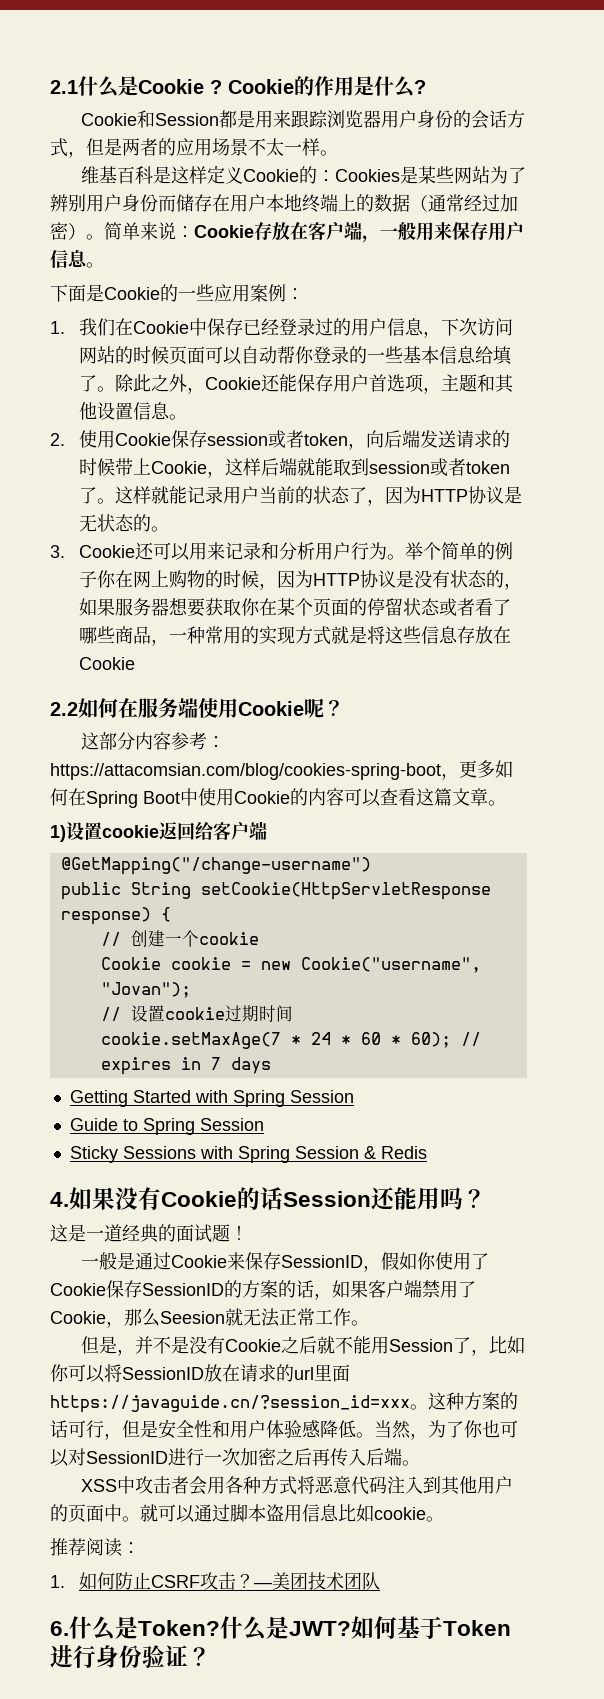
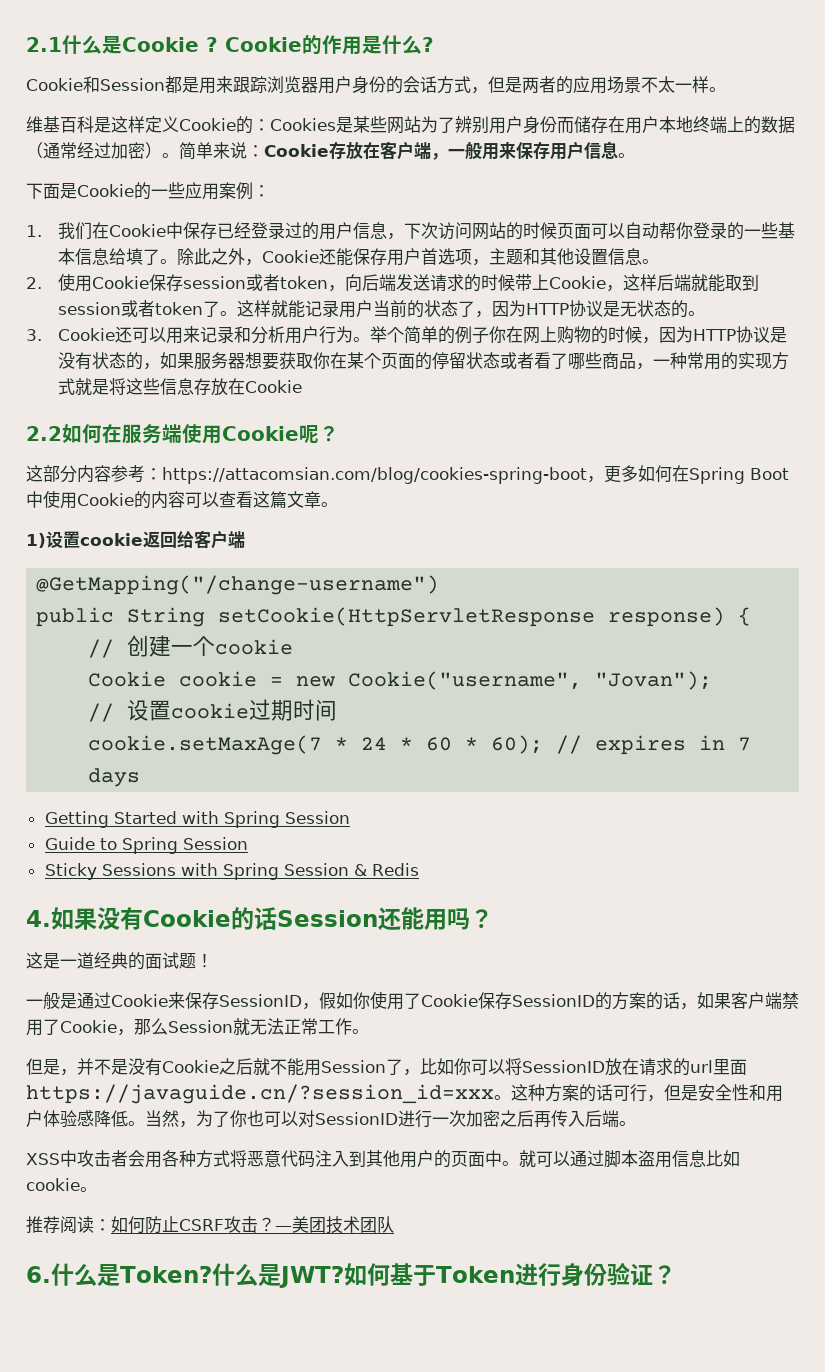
[160,1311,225,1324] Seesion -> [168,1020,233,1033] Session
[50,1575,65,1588] // 1. -> (111, 1225) none

